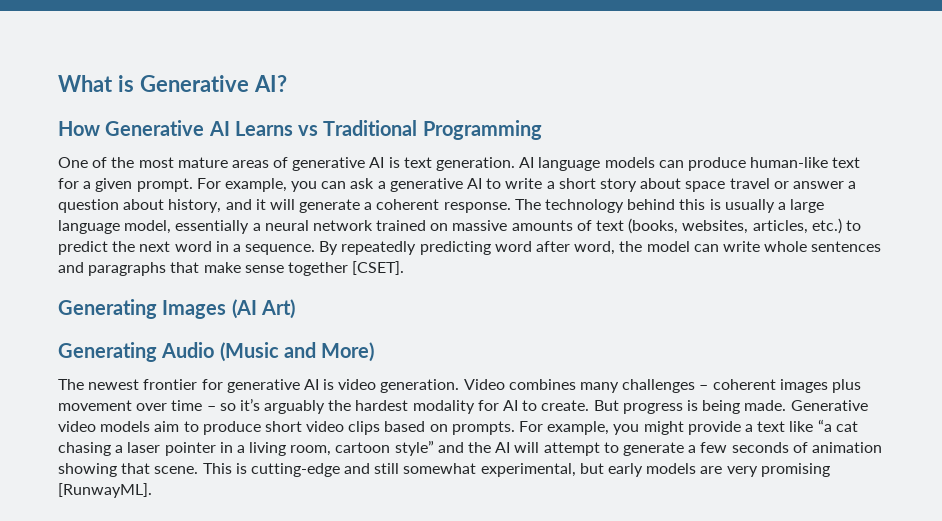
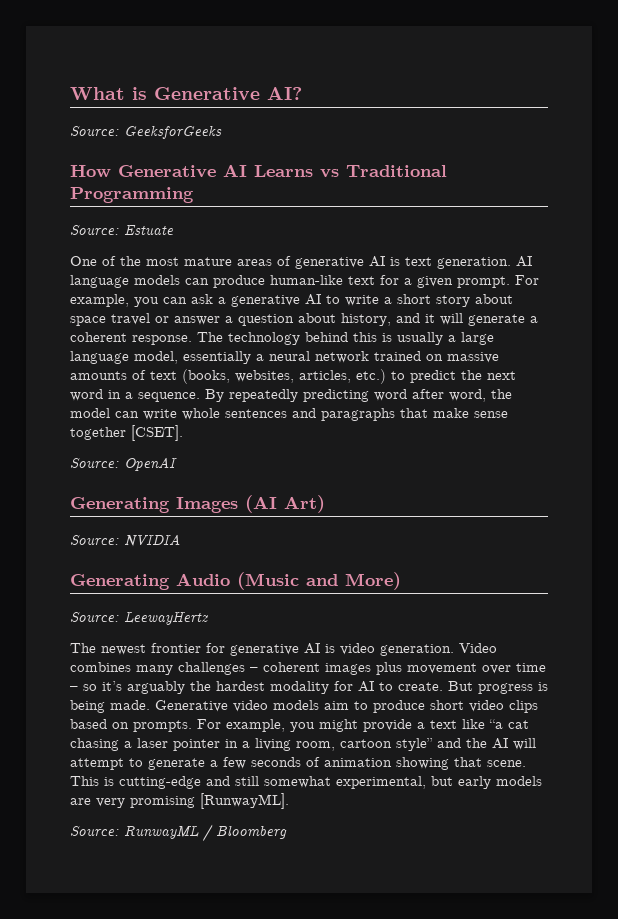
(287, 83) none -> [70,125,222,139] // Source: GeeksforGeeks
(542, 130) none -> [70,225,174,235] // Source: Estuate
(405, 268) none -> [70,457,177,471] // Source: OpenAI
(295, 309) none -> [70,534,180,547] // Source: NVIDIA
(375, 352) none -> [70,611,208,625] // Source: LeewayHertz
(152, 490) none -> [70,824,287,842] // Source: RunwayML / Bloomberg

